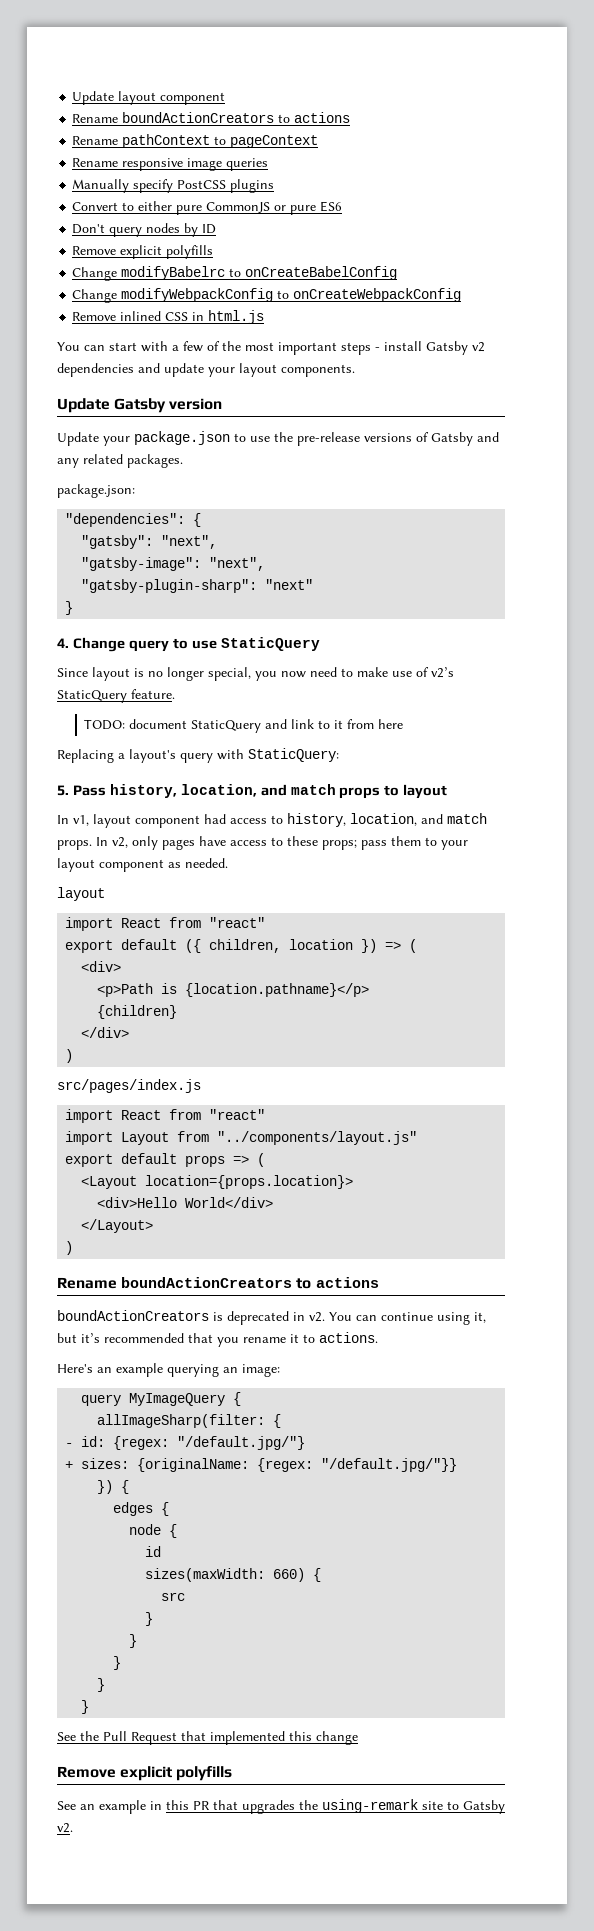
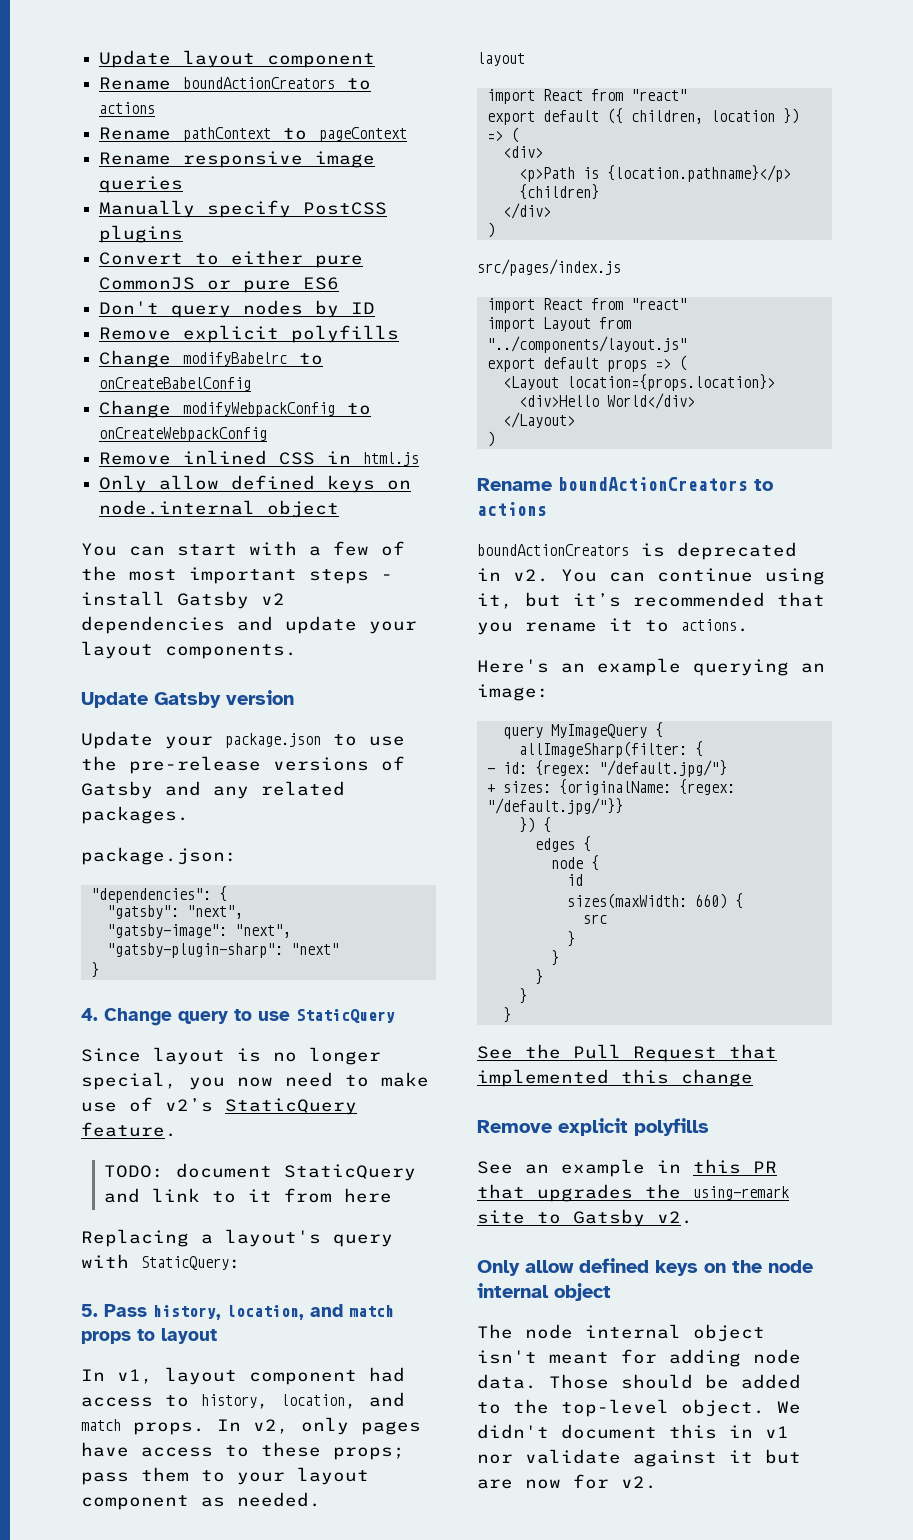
(265, 317) none -> [99,475,412,493] [99,500,340,518] // Only allow defined keys on node.internal object
(73, 1828) none -> [477,1258,813,1276] [477,1283,611,1301] [477,1324,765,1342] [477,1349,801,1367] [477,1374,801,1389] [477,1399,801,1417] [477,1424,789,1439] [477,1449,801,1467] [477,1474,657,1489] // Only allow defined keys on the node internal object // The node internal object isn't meant for adding node data. Those should be added to the top-level object. We didn't document this in v1 nor validate against it but are now for v2.

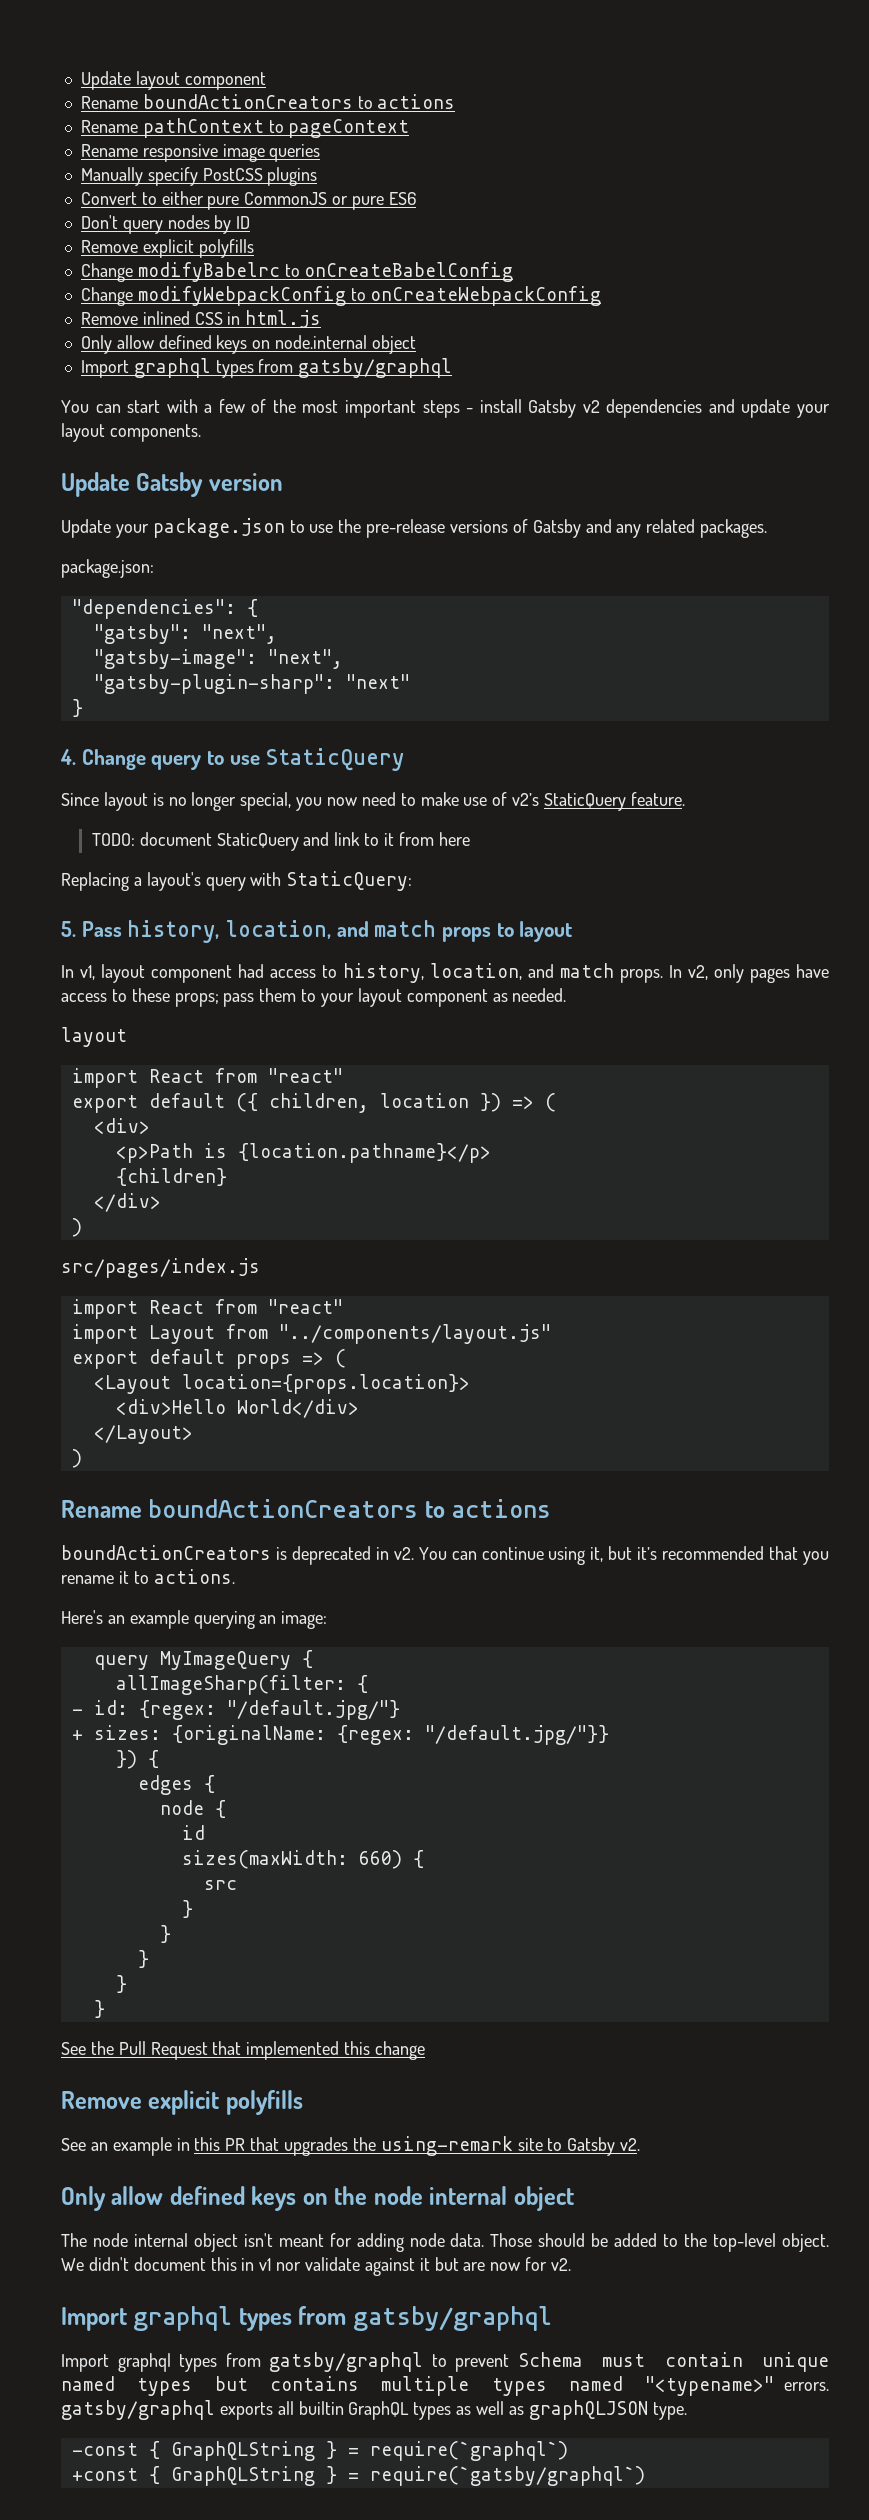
(340, 509) none -> [80,358,453,378] // Import graphql types from gatsby/graphql
(657, 1482) none -> [61,2306,552,2331] [61,2352,829,2372] [61,2376,829,2396] [61,2400,687,2420] [71,2441,568,2461] [71,2466,645,2486] // Import graphql types from gatsby/graphql // Import graphql types from gatsby/graphql to prevent Schema must contain unique named types but contains multiple types named "<typename>" errors. gatsby/graphql exports all builtin GraphQL types as well as graphQLJSON type. // -const { GraphQLString } = require(`graphql`) // +const { GraphQLString } = require(`gatsby/graphql`)

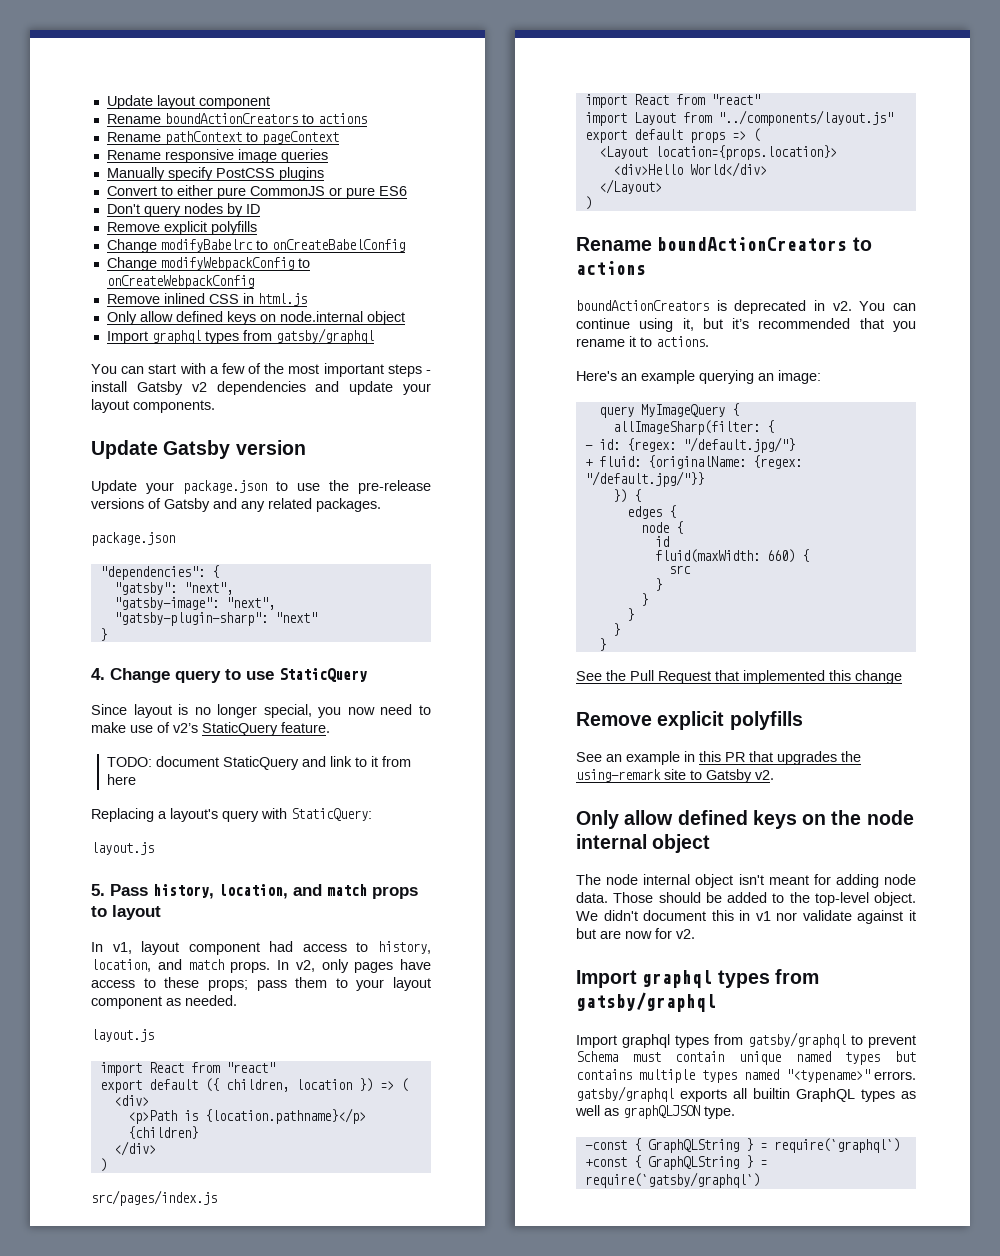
[61,559,154,578] package.json: -> [91,532,175,546] package.json
(413, 881) none -> [91,842,154,855] // layout.js
[61,1027,127,1047] layout -> [91,1029,154,1042] layout.js
[93,1725,161,1740] sizes: -> [598,456,641,467] fluid:
[181,1850,348,1869] sizes(maxWidth: -> [654,549,760,563] fluid(maxWidth:

